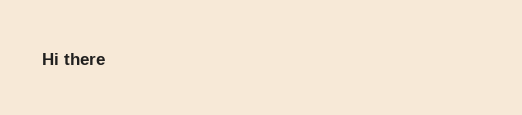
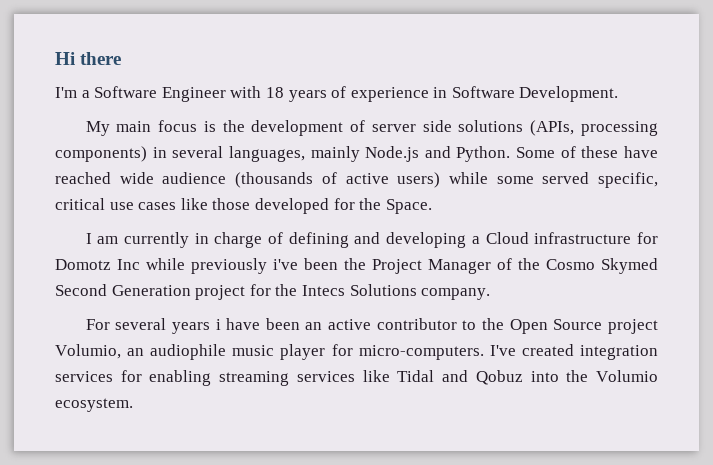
(105, 59) none -> [55,86,619,102] [85,120,659,136] [55,146,658,162] [55,172,658,188] [55,198,432,214] [85,232,658,248] [55,258,658,274] [55,284,491,300] [85,318,658,334] [55,344,658,360] [55,370,659,386] [55,398,133,412] // I'm a Software Engineer with 18 years of experience in Software Development. // My main focus is the development of server side solutions (APIs, processing components) in several languages, mainly Node.js and Python. Some of these have reached wide audience (thousands of active users) while some served specific, critical use cases like those developed for the Space. // I am currently in charge of defining and developing a Cloud infrastructure for Domotz Inc while previously i've been the Project Manager of the Cosmo Skymed Second Generation project for the Intecs Solutions company. // For several years i have been an active contributor to the Open Source project Volumio, an audiophile music player for micro-computers. I've created integration services for enabling streaming services like Tidal and Qobuz into the Volumio ecosystem.

